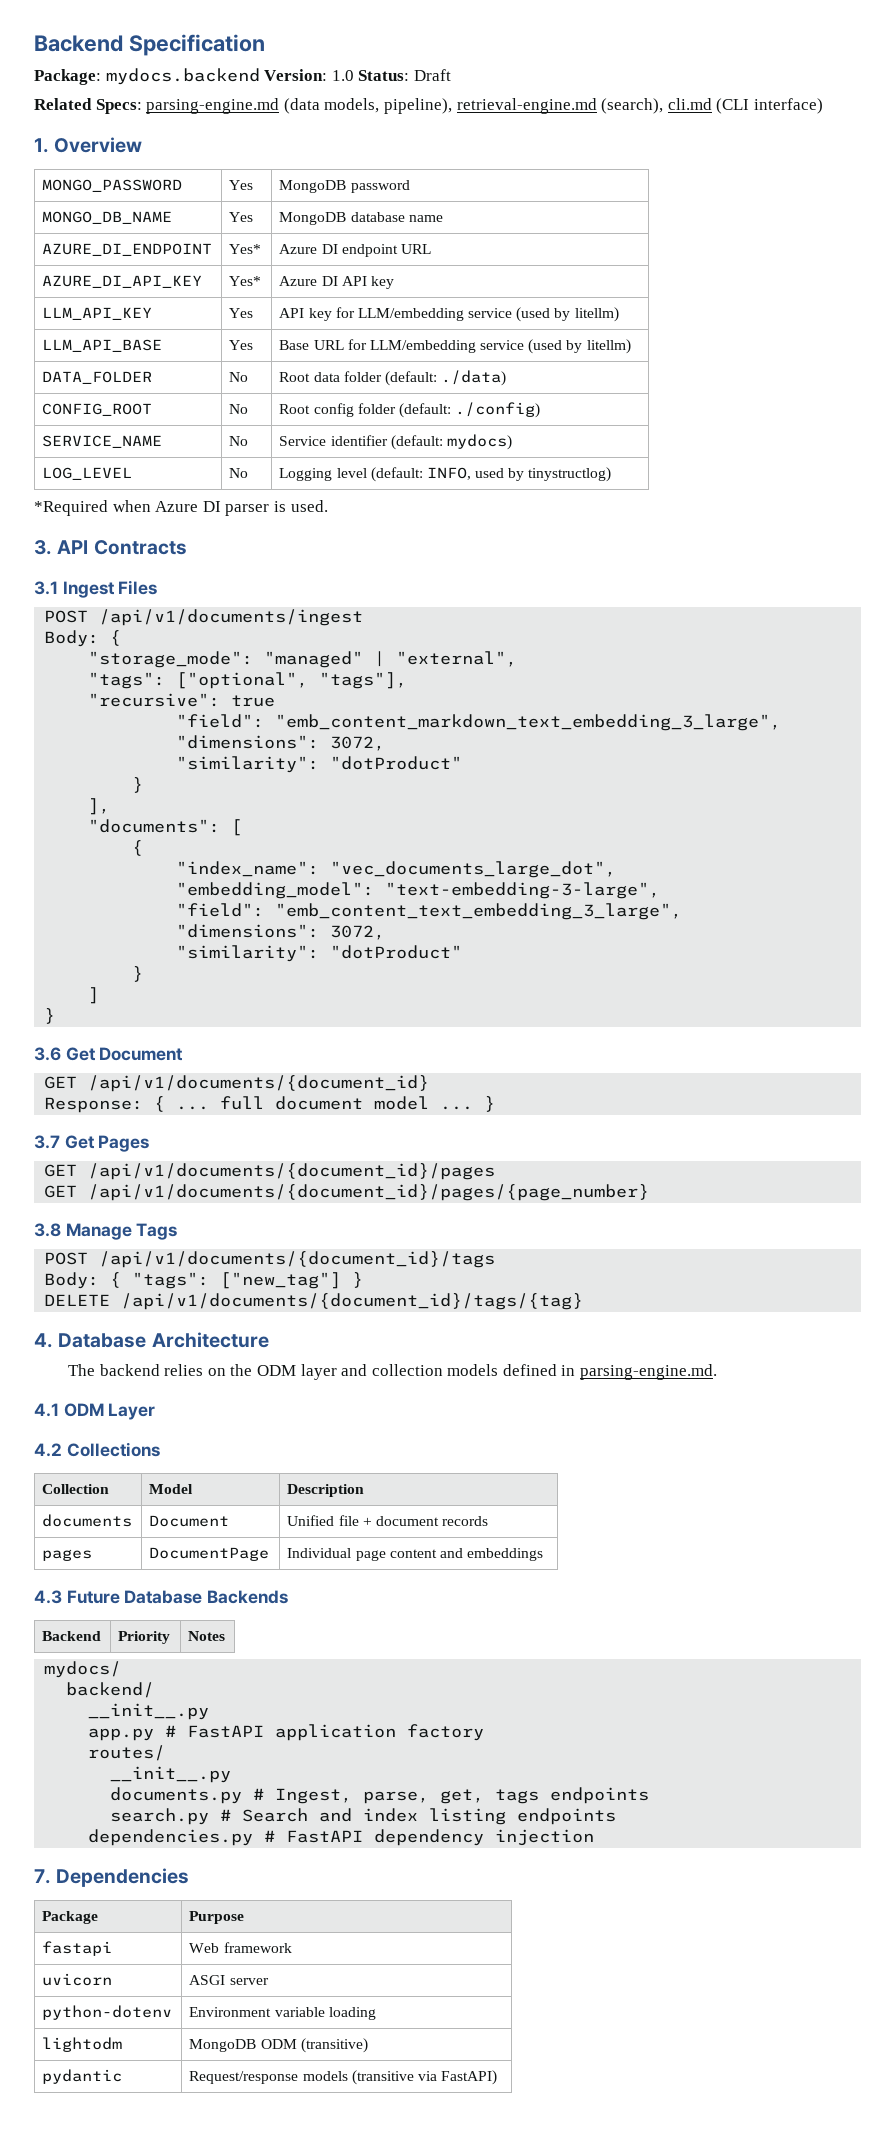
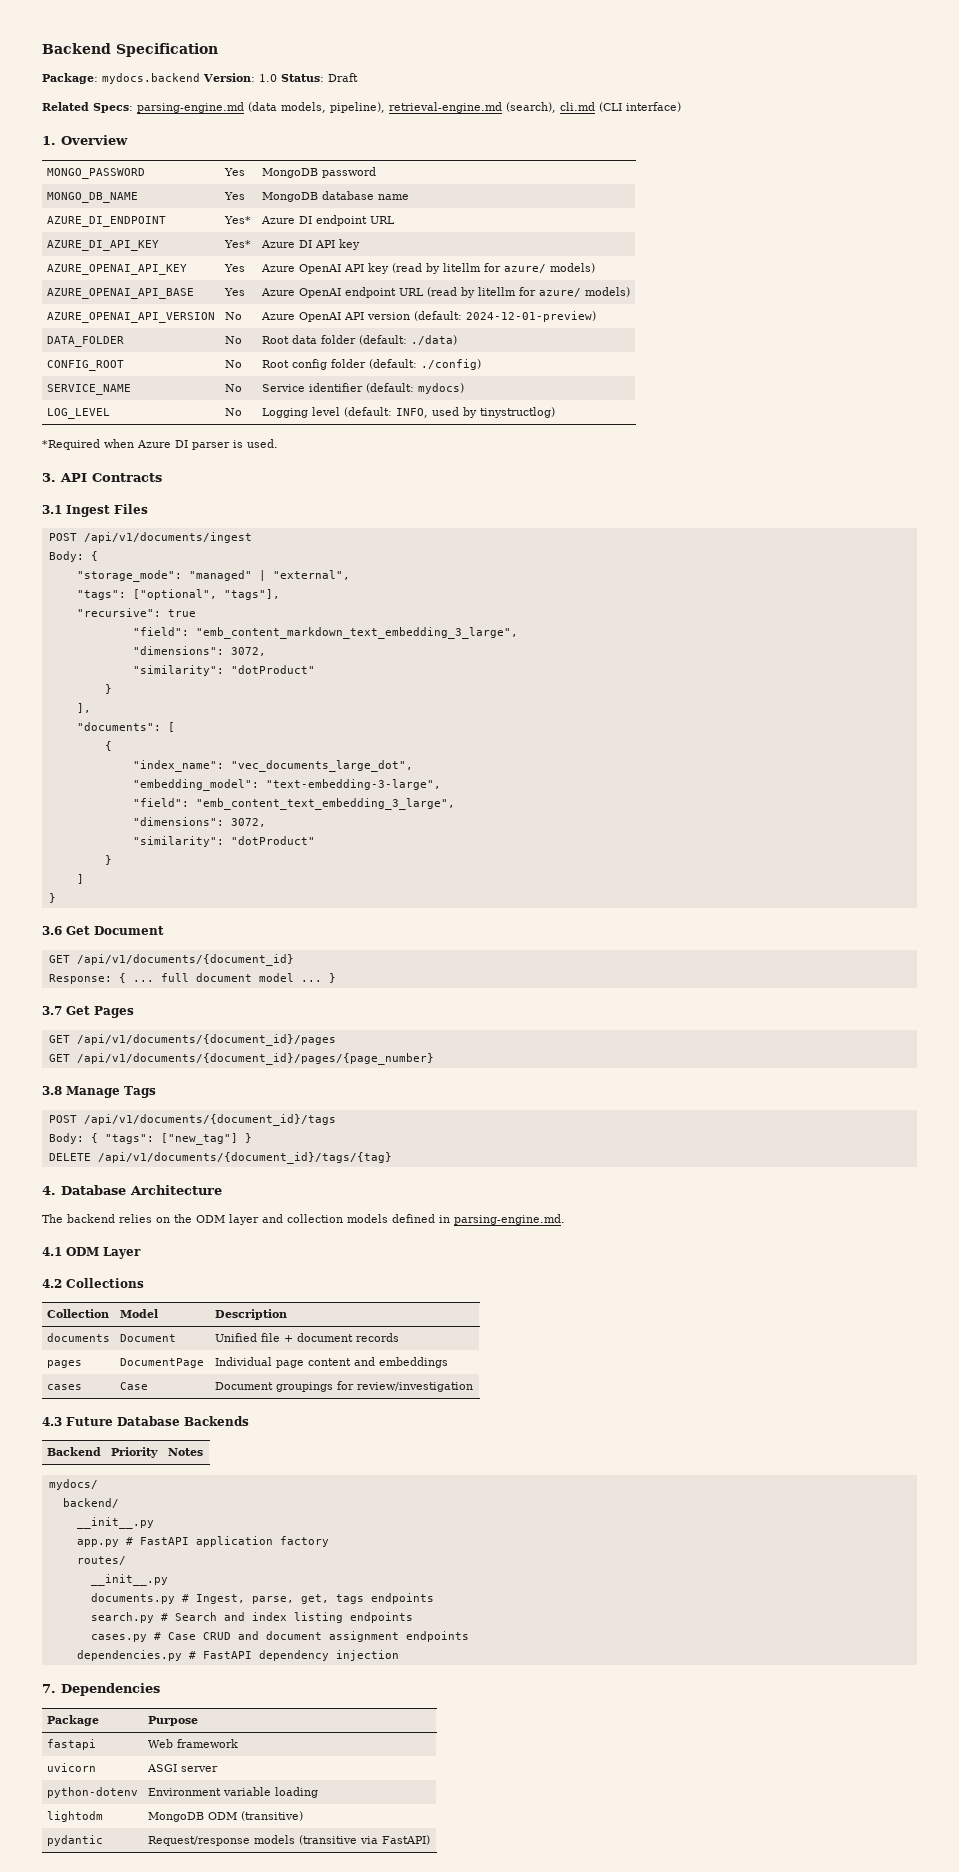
[42,307,153,320] [229,308,254,318] [279,307,619,322] [42,339,163,352] [229,340,254,350] [279,339,631,354] LLM_API_KEY | Yes | API key for LLM/embedding service (used by litellm) // LLM_API_BASE | Yes | Base URL for LLM/embedding service (used by litellm) -> [46,264,187,275] [223,264,245,272] [260,263,595,274] [46,288,194,299] [223,288,245,296] [260,287,630,298] [46,312,215,323] [224,312,242,320] [260,311,596,322] AZURE_OPENAI_API_KEY | Yes | Azure OpenAI API key (read by litellm for azure/ models) // AZURE_OPENAI_API_BASE | Yes | Azure OpenAI endpoint URL (read by litellm for azure/ models) // AZURE_OPENAI_API_VERSION | No | Azure OpenAI API version (default: 2024-12-01-preview)
(544, 1554) none -> [46,1384,82,1390] [119,1382,148,1390] [214,1381,473,1392] // cases | Case | Document groupings for review/investigation
(617, 1816) none -> [90,1631,469,1642] // cases.py # Case CRUD and document assignment endpoints

